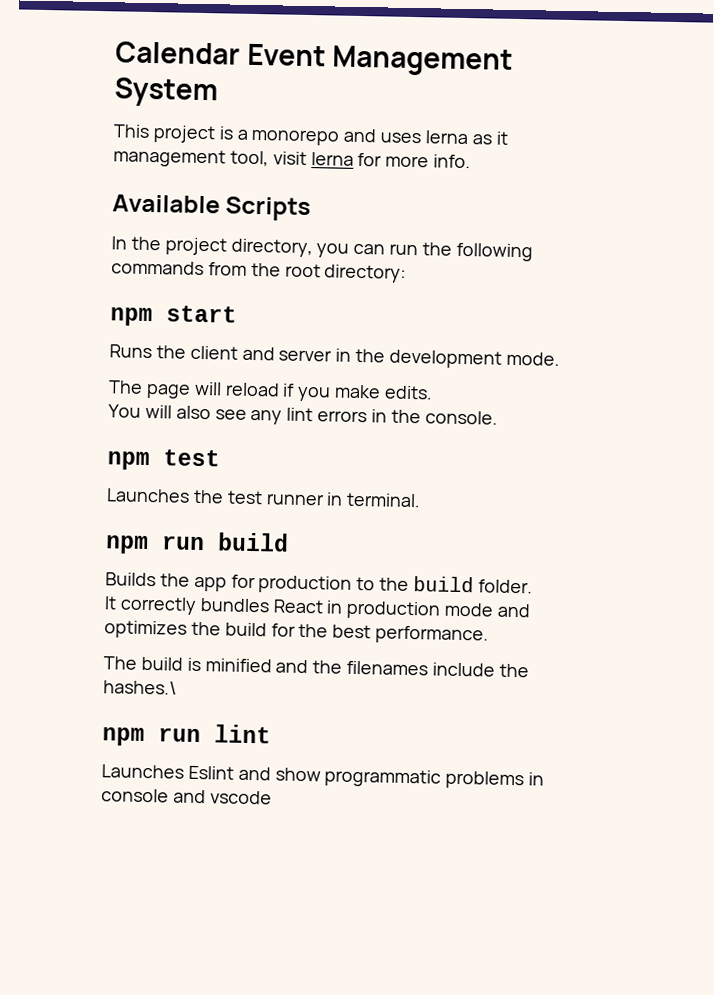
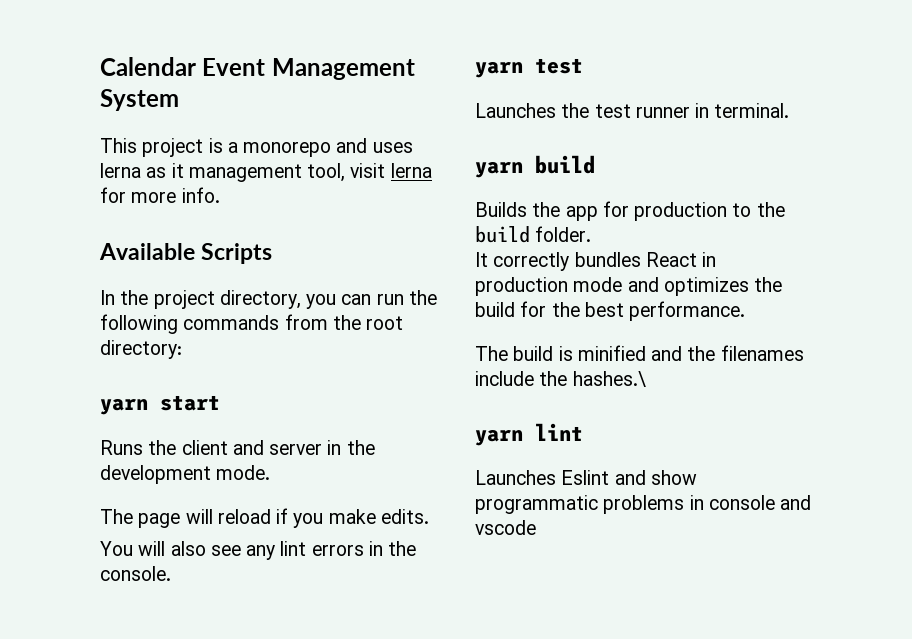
[110,307,153,327] npm -> [100,398,148,415] yarn
[107,451,150,471] npm -> [475,61,523,78] yarn
[105,535,205,555] npm run -> [475,161,523,178] yarn
[102,727,201,746] npm run -> [475,429,523,446] yarn

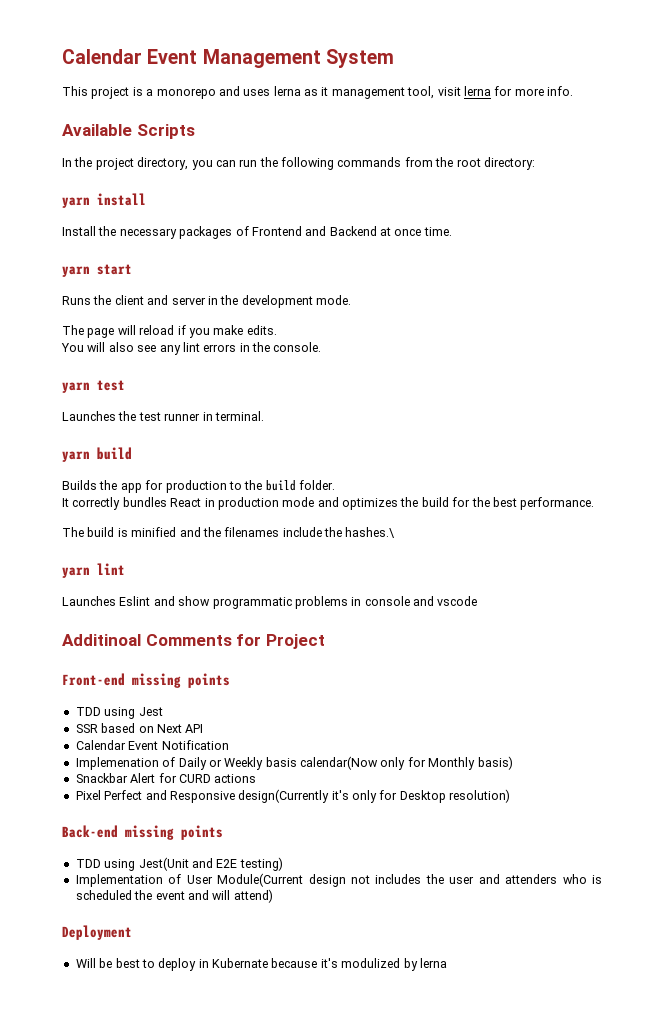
(182, 349) none -> [62,193,146,208] [62,226,452,239] // yarn install // Install the necessary packages of Frontend and Backend at once time.
(536, 527) none -> [62,634,325,649] [62,673,230,688] [75,707,163,719] [75,723,204,733] [75,740,229,750] [75,756,513,770] [75,773,257,783] [75,789,511,803] [62,825,223,840] [75,857,283,871] [75,873,602,887] [75,889,273,903] [62,925,132,940] [75,958,447,971] // Additinoal Comments for Project // Front-end missing points // TDD using Jest // SSR based on Next API // Calendar Event Notification // Implemenation of Daily or Weekly basis calendar(Now only for Monthly basis) // Snackbar Alert for CURD actions // Pixel Perfect and Responsive design(Currently it's only for Desktop resolution) // Back-end missing points // TDD using Jest(Unit and E2E testing) // Implementation of User Module(Current design not includes the user and attenders who is scheduled the event and will attend) // Deployment // Will be best to deploy in Kubernate because it's modulized by lerna

